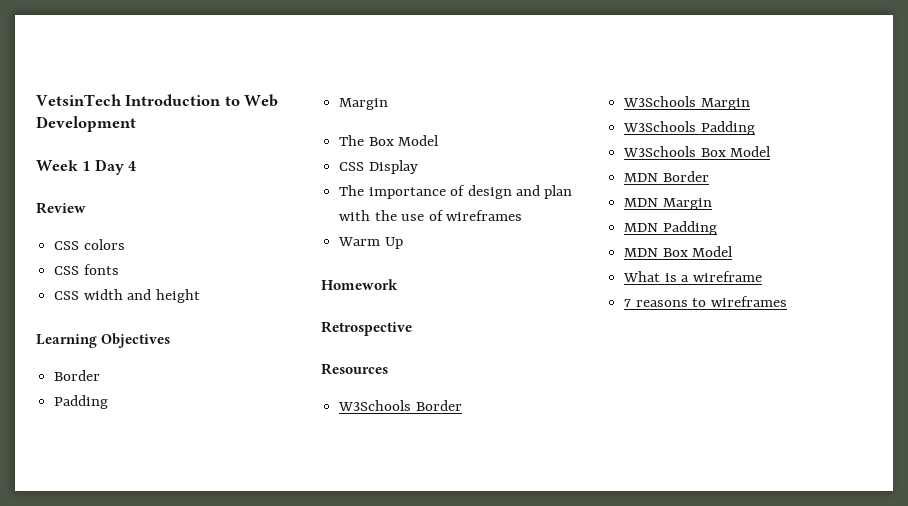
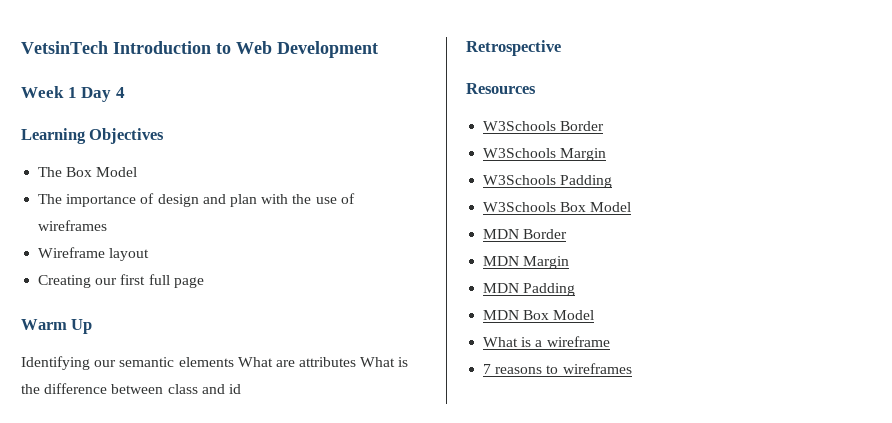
[36,202,86,214] [54,239,125,250] [54,264,119,275] [54,289,200,303] // Review // CSS colors // CSS fonts // CSS width and height -> (125, 92) none
[54,370,101,381] [54,395,109,409] [339,98,389,110] // Border // Padding // Margin -> (165, 136) none
[339,160,418,174] // CSS Display -> (138, 172) none
[338,237,403,249] [321,279,398,290] Warm Up // Homework -> [38,247,150,261] [38,274,204,288] [21,319,93,334] [21,356,409,370] [21,383,241,394] Wireframe layout // Creating our first full page // Warm Up // Identifying our semantic elements What are attributes What is the difference between class and id

